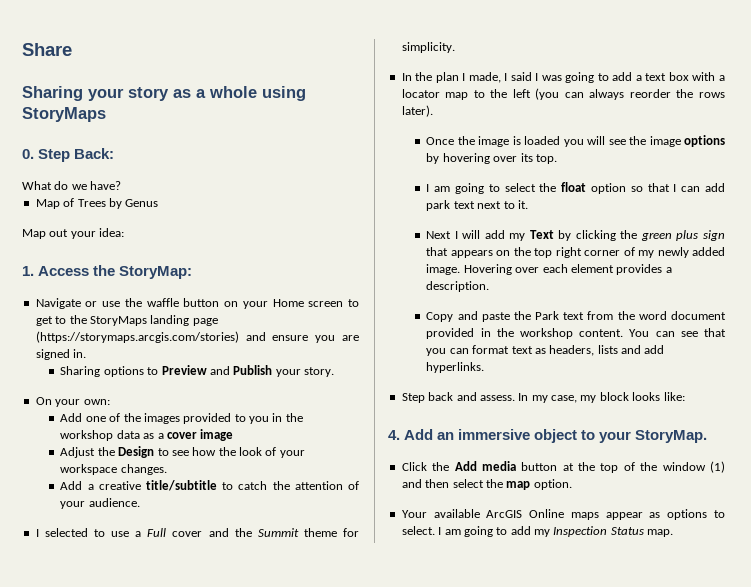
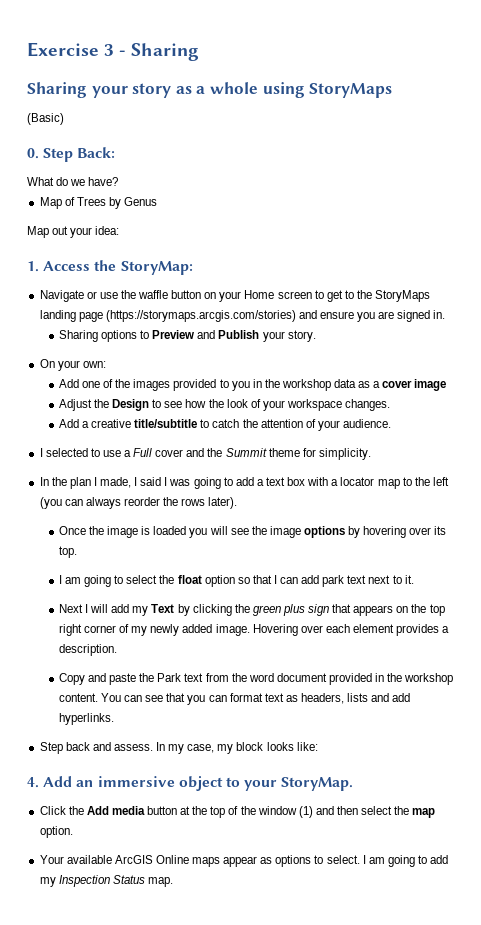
[22,43,72,56] Share -> [27,42,200,61] Exercise 3 - Sharing
(106, 114) none -> [27,113,64,125] // (Basic)

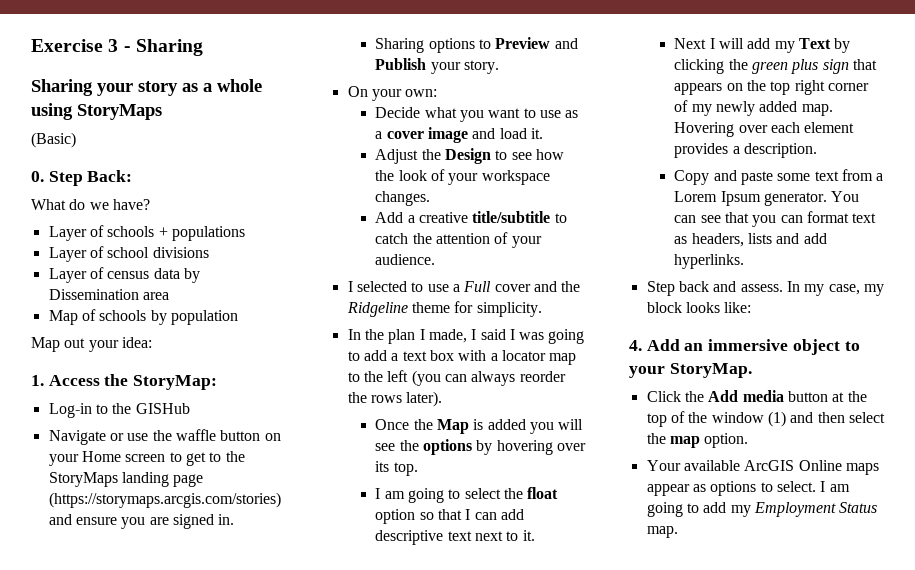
(119, 181) none -> [48,225,245,241] [48,246,209,262] [48,267,200,283] [48,289,169,300] // Layer of schools + populations // Layer of school divisions // Layer of census data by Dissemination area
[76,197,158,209] Trees by Genus -> [99,310,238,325] schools by population
(193, 268) none -> [48,403,190,418] // Log-in to the GISHub
[58,379,357,391] Add one of the images provided to you in the workshop data -> [375,107,561,122] Decide what you want to use
(447, 385) none -> [472,128,543,139] and load it.
[225,448,267,457] Summit -> [346,302,408,317] Ridgeline
[107,526,187,538] image is loaded -> [436,419,526,434] Map is added
[269,526,301,538] image -> (419, 445) none
[322,575,345,587] park -> [375,530,444,545] descriptive
[215,624,250,636] image. -> [801,104,833,116] map.
[139,673,454,685] [58,693,98,702] the Park text from the word document provided in the workshop content. -> [777,169,884,181] [674,191,827,206] some text from a Lorem Ipsum generator.
[58,875,110,887] Inspection -> [753,502,836,517] Employment

